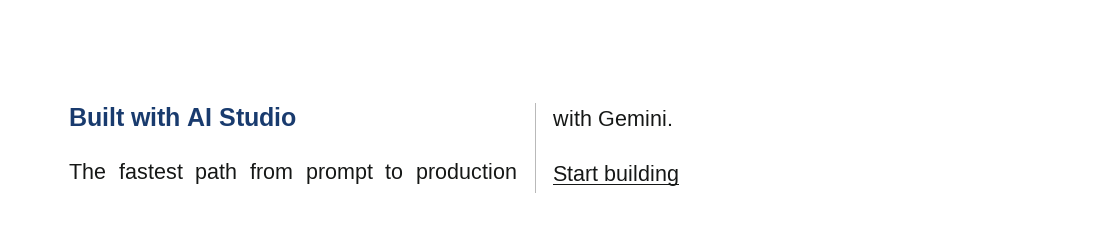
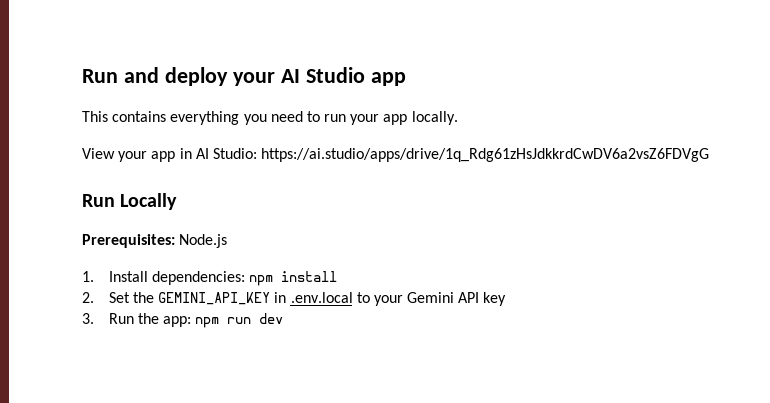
[69,107,296,126] [69,163,517,184] [552,110,673,126] [553,165,679,186] Built with AI Studio // The fastest path from prompt to production with Gemini. // Start building -> [82,67,406,86] [82,111,458,125] [82,148,710,162] [82,193,178,210] [82,234,228,248] [82,271,338,286] [82,292,507,306] [82,313,284,328] Run and deploy your AI Studio app // This contains everything you need to run your app locally. // View your app in AI Studio: https://ai.studio/apps/drive/1q_Rdg61zHsJdkkrdCwDV6a2vsZ6FDVgG // Run Locally // Prerequisites: Node.js // 1. Install dependencies: npm install // 2. Set the GEMINI_API_KEY in .env.local to your Gemini API key // 3. Run the app: npm run dev

